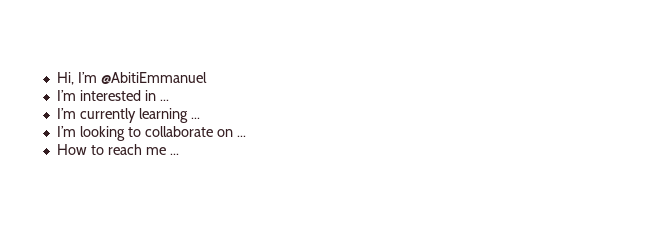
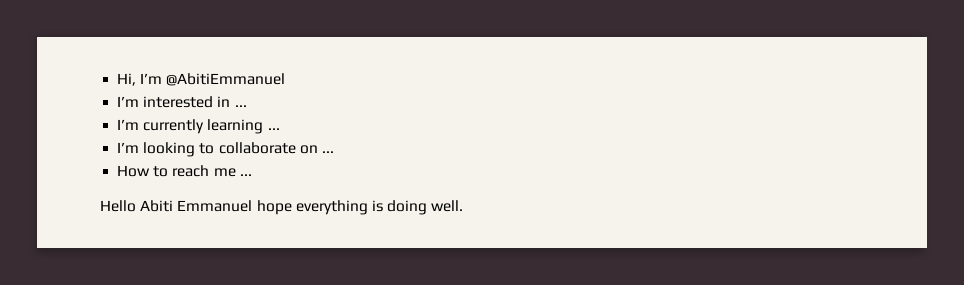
(179, 154) none -> [100,200,464,215] // Hello Abiti Emmanuel hope everything is doing well.

